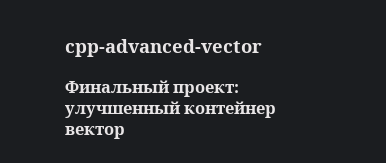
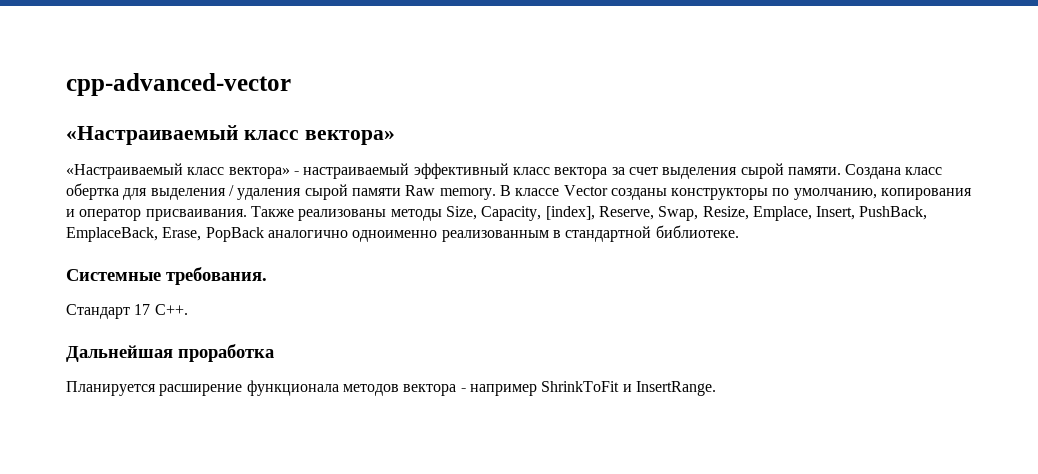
[65,80,240,97] [65,101,277,118] [65,126,125,139] Финальный проект: улучшенный контейнер вектор -> [66,125,395,145] [66,163,943,179] [66,183,973,200] [66,206,928,221] [66,225,739,242] [66,267,267,285] [66,304,188,319] [66,344,274,362] [66,380,716,396] «Настраиваемый класс вектора» // «Настраиваемый класс вектора» - настраиваемый эффективный класс вектора за счет выделения сырой памяти. Создана класс обертка для выделения / удаления сырой памяти Raw memory. В классе Vector созданы конструкторы по умолчанию, копирования и оператор присваивания. Также реализованы методы Size, Capacity, [index], Reserve, Swap, Resize, Emplace, Insert, PushBack, EmplaceBack, Erase, PopBack аналогично одноименно реализованным в стандартной библиотеке. // Системные требования. // Стандарт 17 C++. // Дальнейшая проработка // Планируется расширение функционала методов вектора - например ShrinkToFit и InsertRange.

